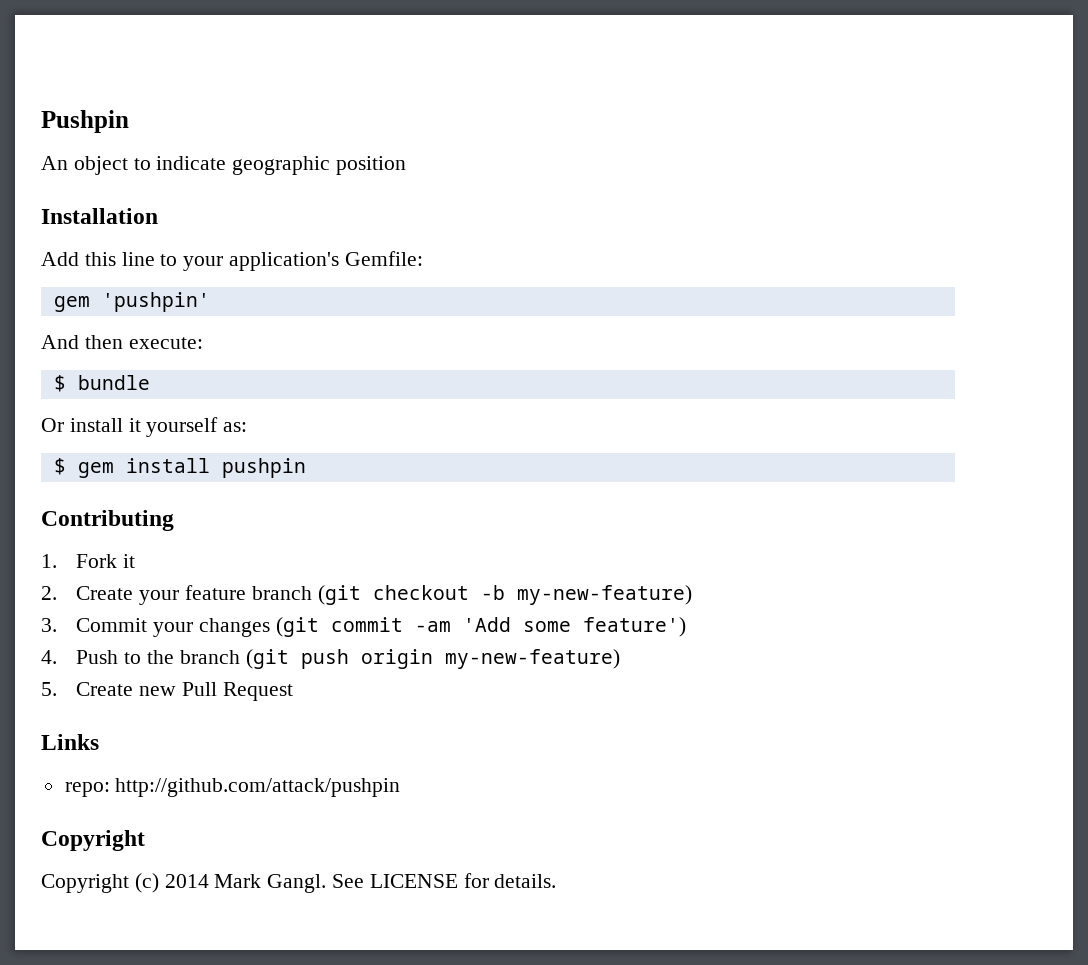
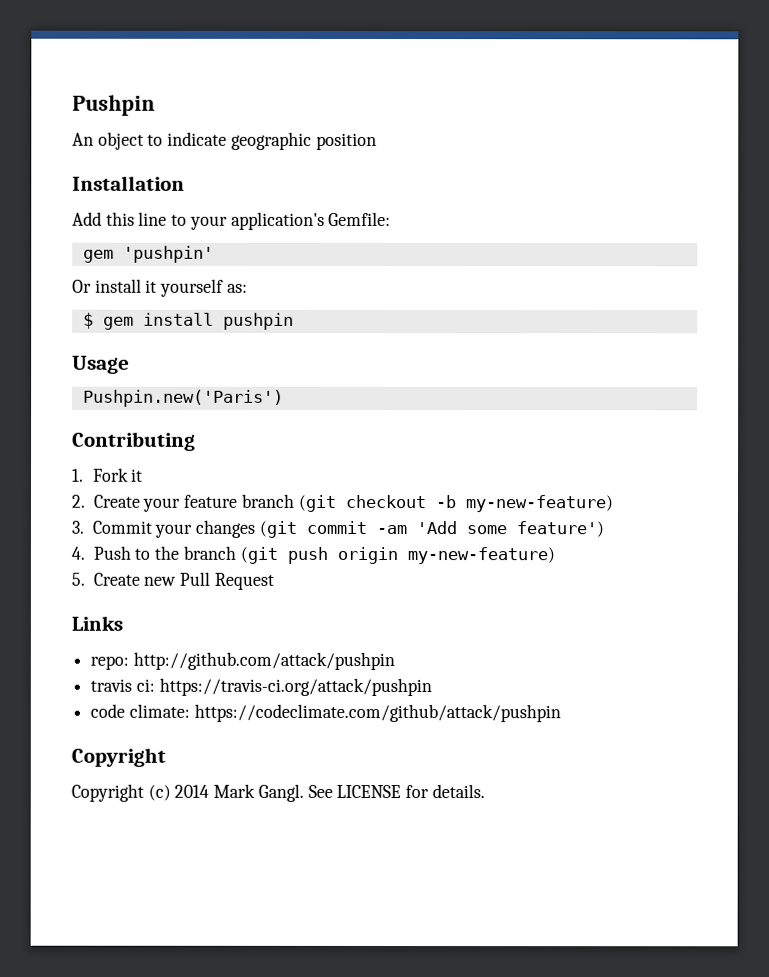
[41,335,203,349] [53,375,150,392] // And then execute: // $ bundle -> (214, 254) none
(306, 468) none -> [72,355,130,374] [82,389,284,407] // Usage // Pushpin.new('Paris')
(401, 787) none -> [90,677,432,697] [90,703,561,723] // travis ci: https://travis-ci.org/attack/pushpin // code climate: https://codeclimate.com/github/attack/pushpin

